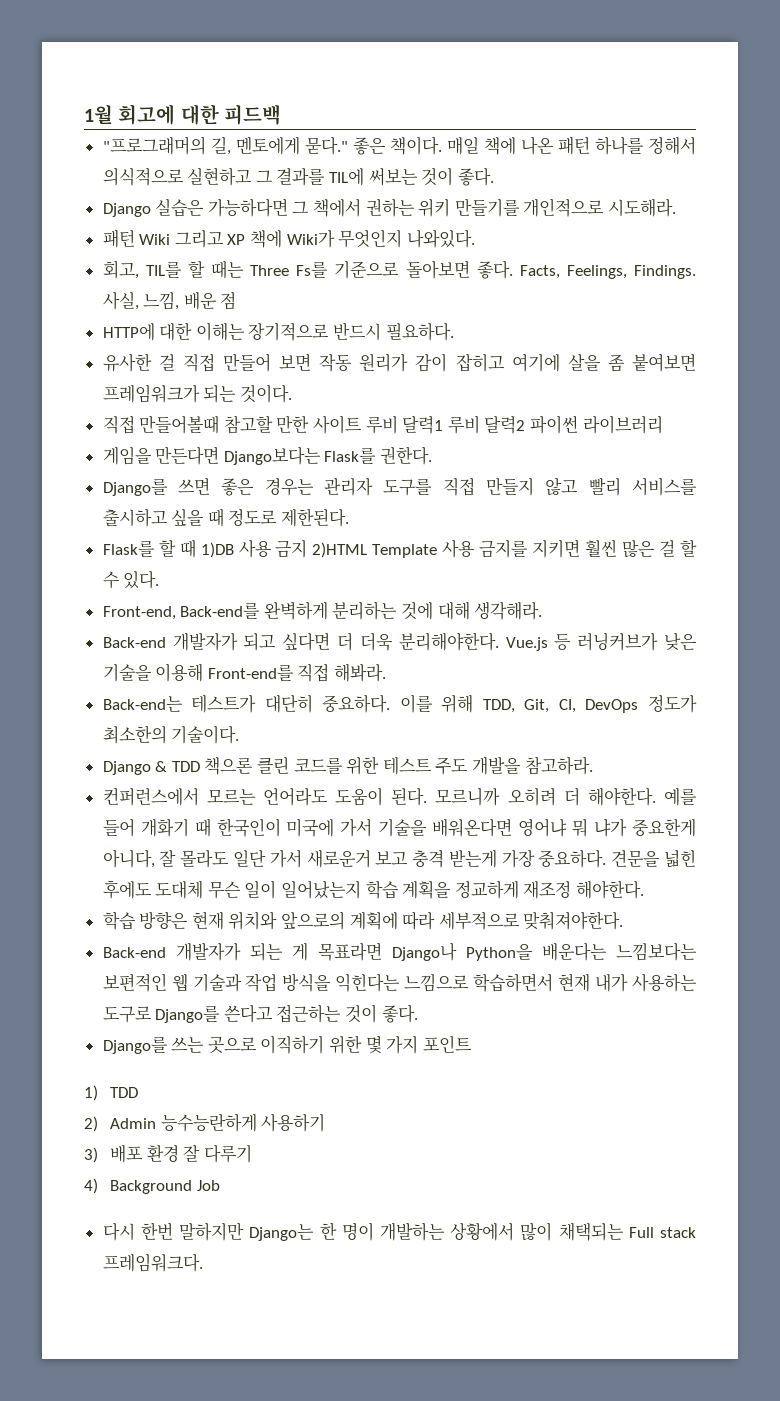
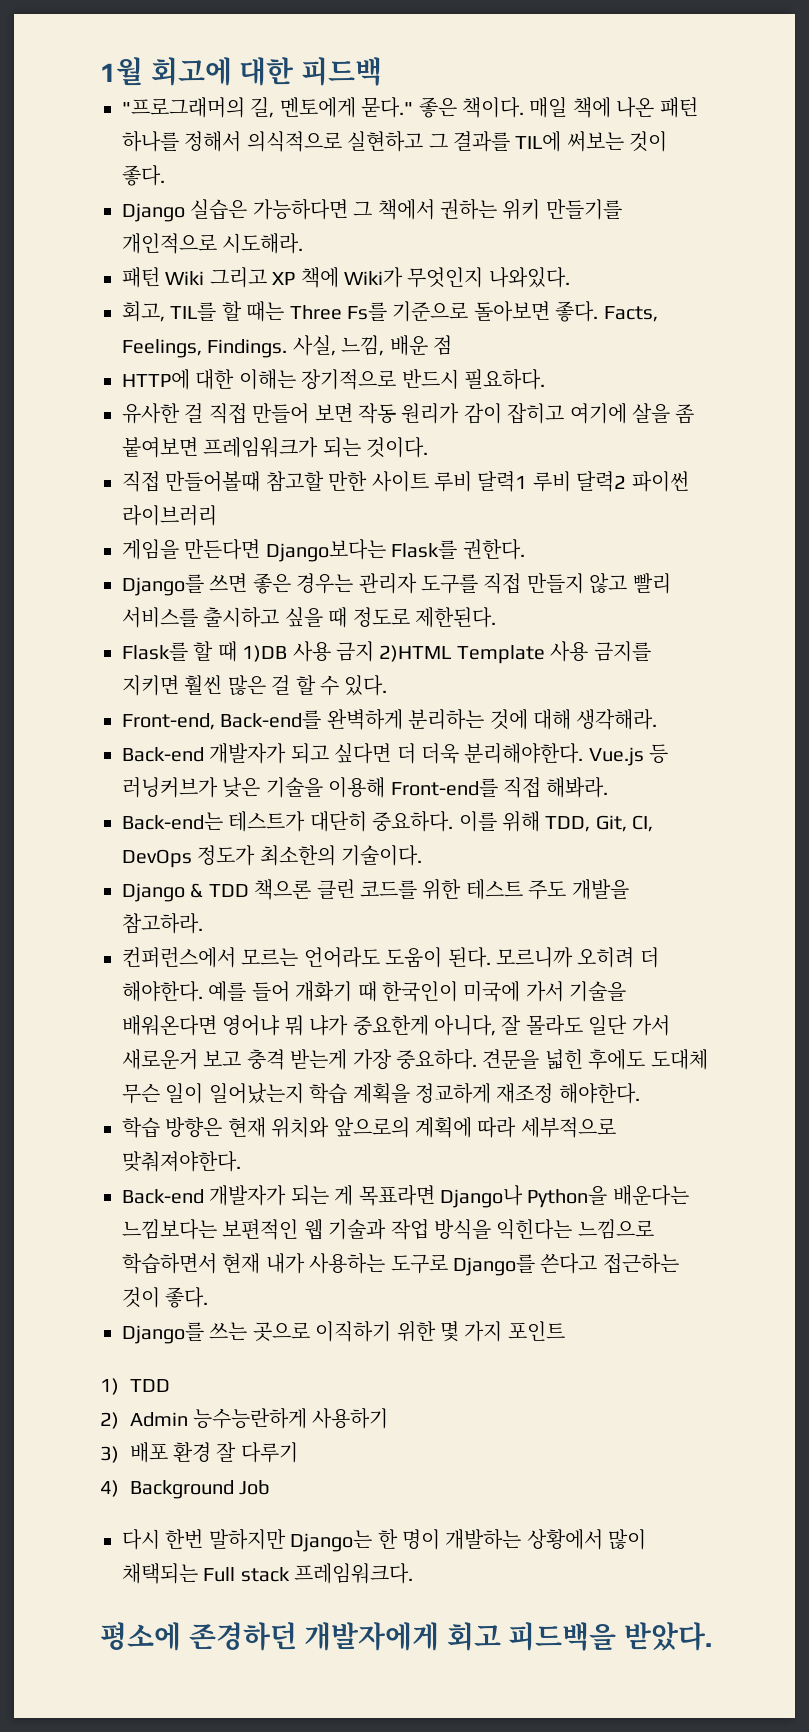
(203, 1262) none -> [100,1622,712,1651] // 평소에 존경하던 개발자에게 회고 피드백을 받았다.

